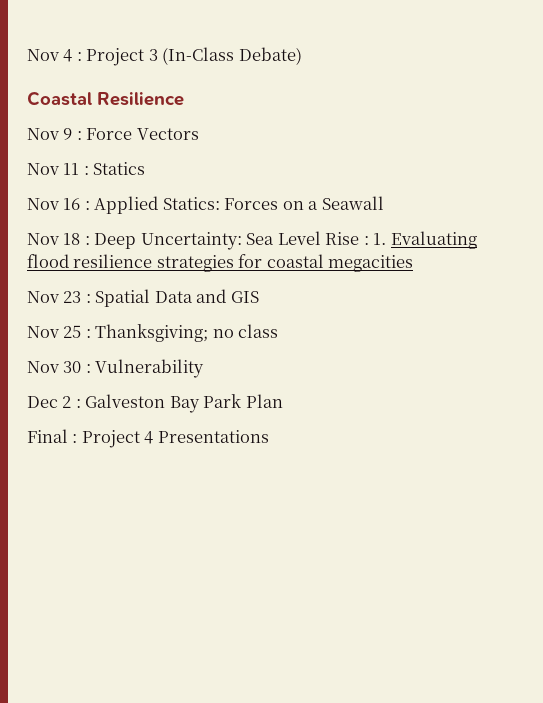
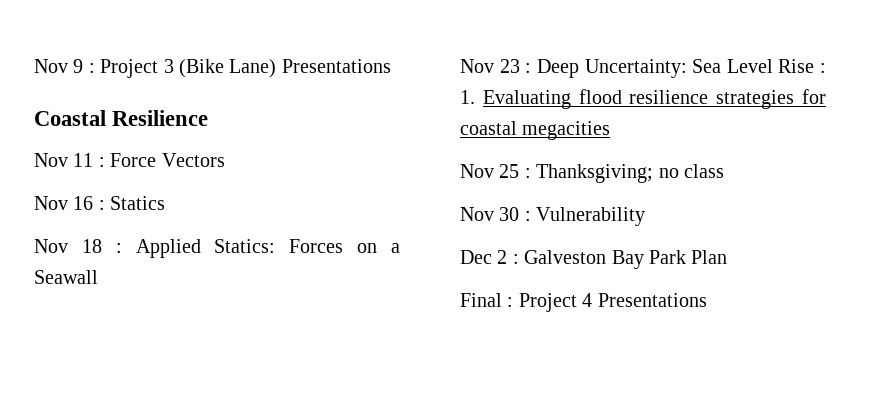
[27,49,73,62] Nov 4 -> [34,59,84,73] Nov 9
[162,47,302,65] (In-Class Debate) -> [179,59,391,78] (Bike Lane) Presentations
[63,128,73,140] 9 -> [73,153,94,167] 11
[63,163,80,175] 11 -> [73,196,94,210] 16
[63,198,81,210] 16 -> [81,239,102,253] 18
[63,233,81,245] 18 -> [499,59,520,73] 23
[27,289,259,307] // Nov 23 : Spatial Data and GIS -> (611, 130) none

